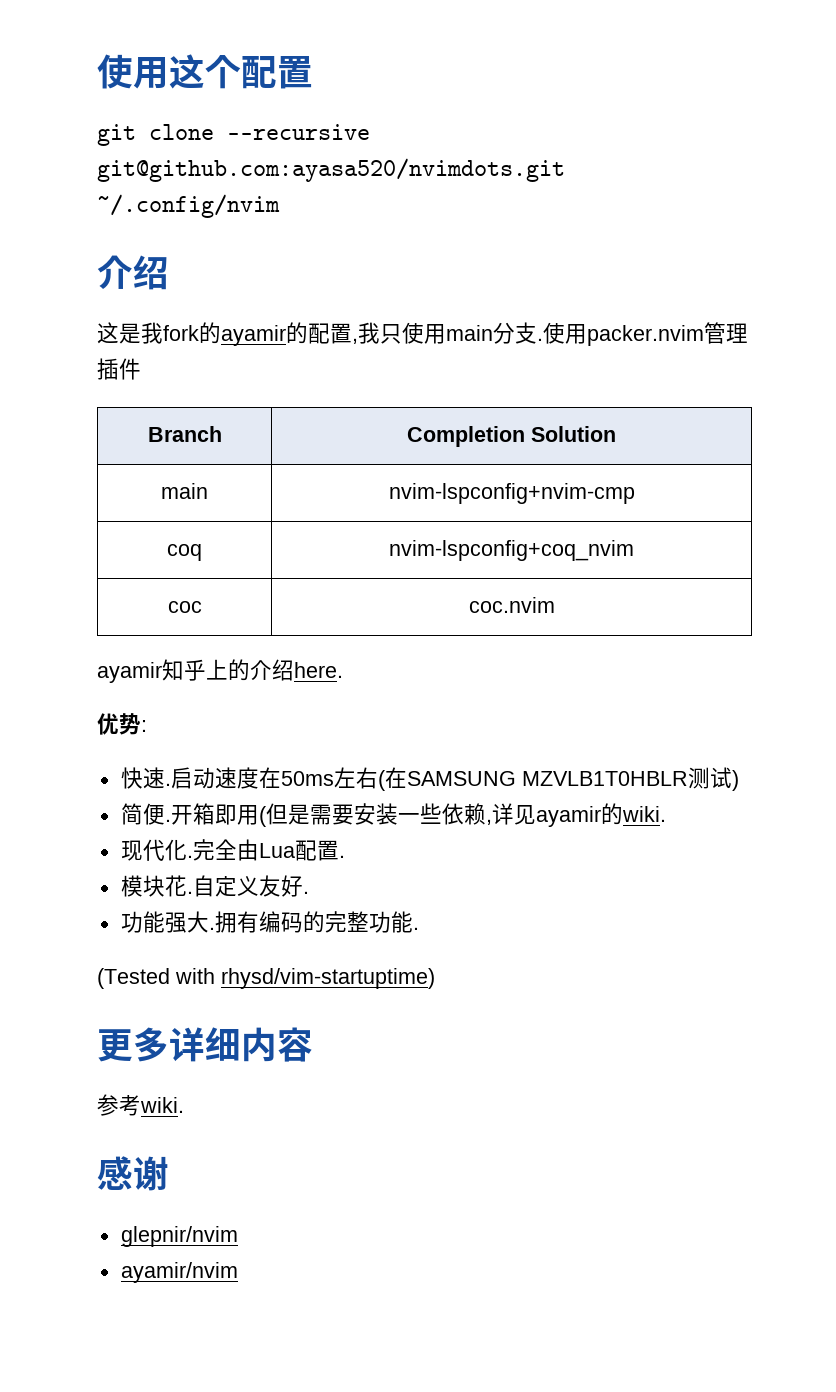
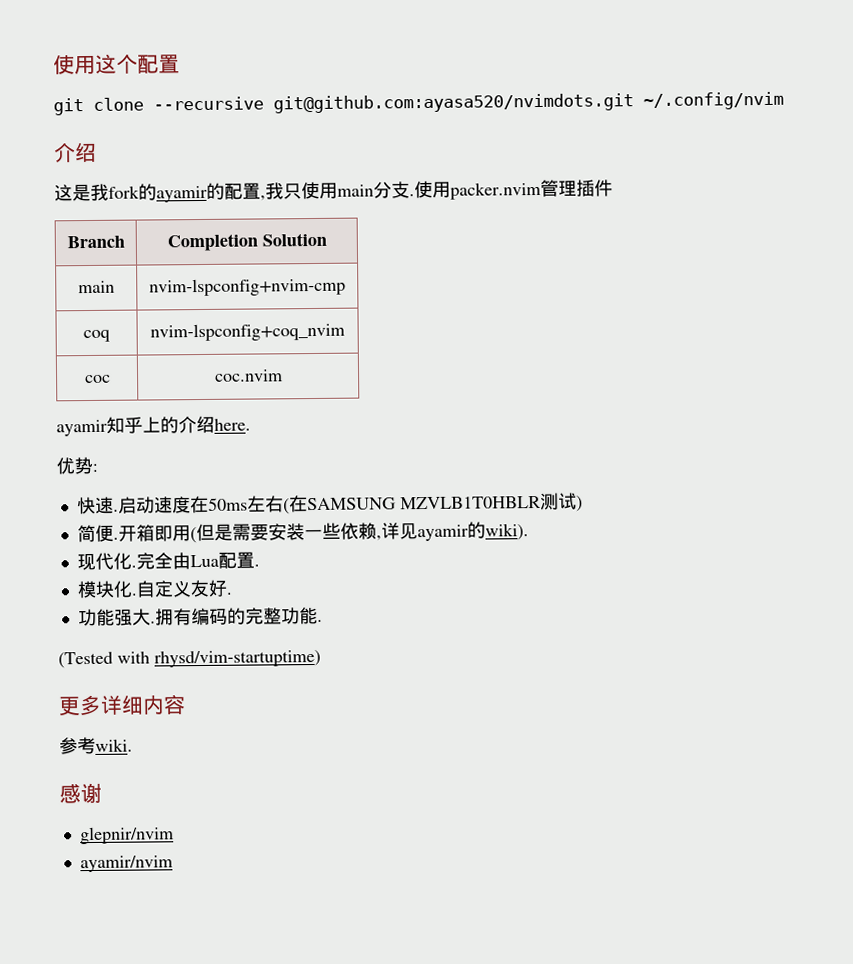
[621,806,666,822] wiki. -> [484,523,529,541] wiki).
[164,875,187,897] 花 -> [112,580,133,598] 化

